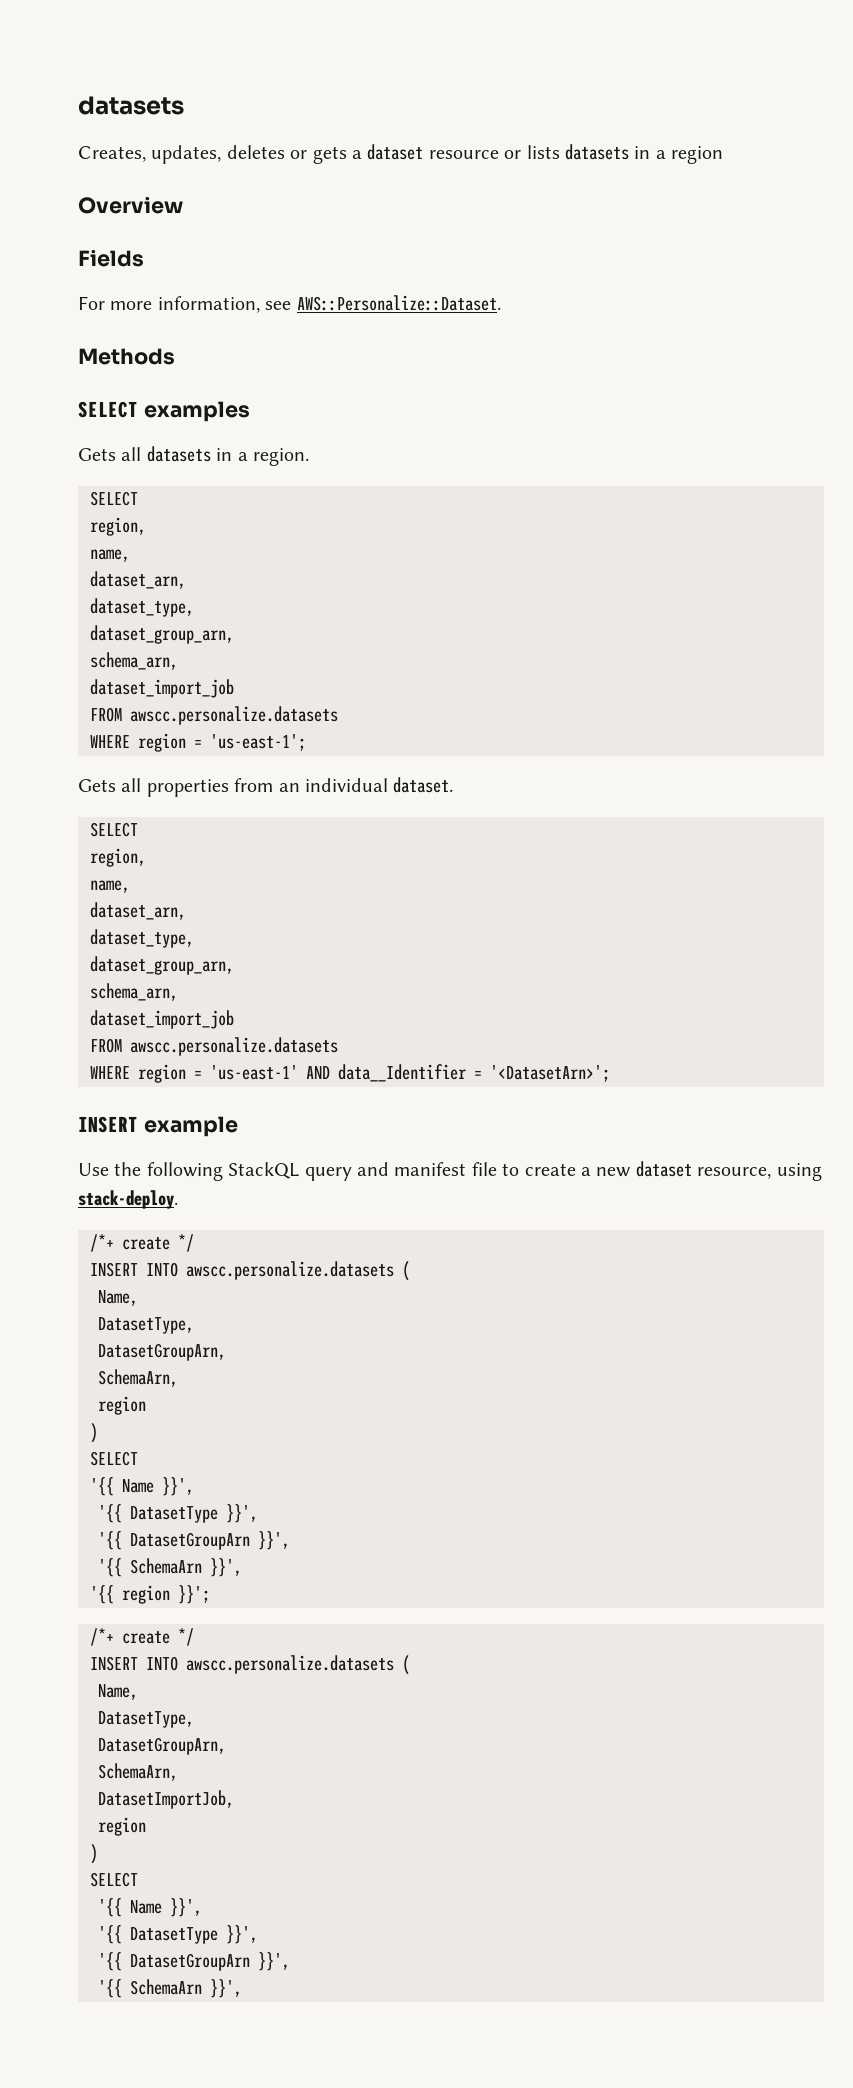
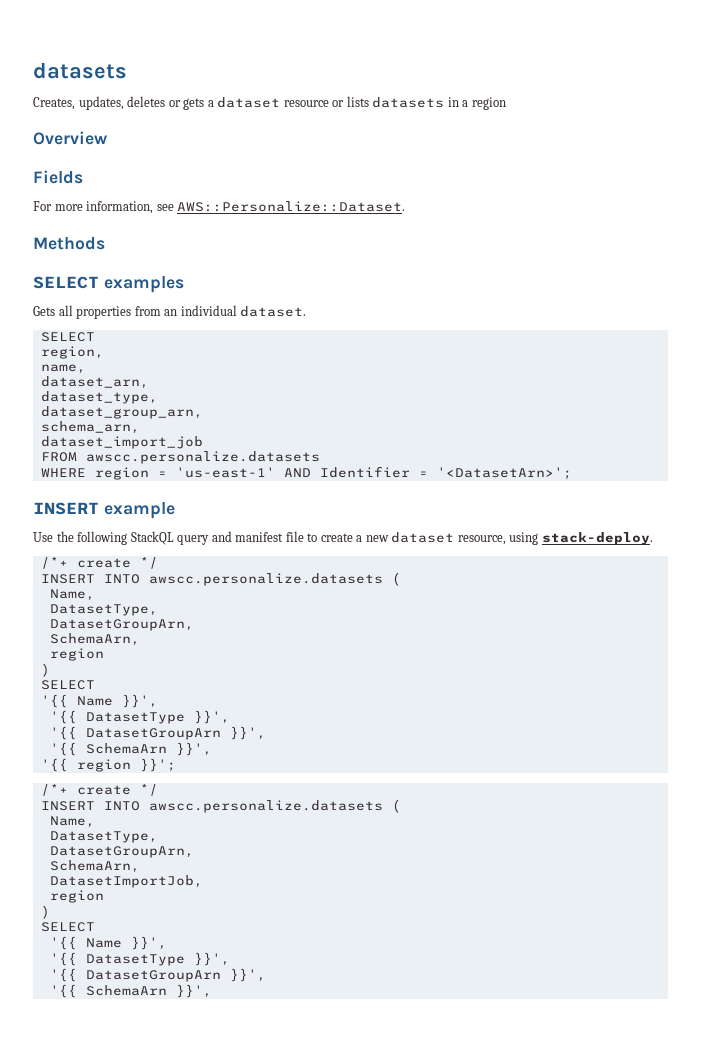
[78,446,309,466] [90,491,138,506] [90,517,146,536] [90,549,130,562] [90,571,186,589] [90,598,194,617] [90,625,234,644] [90,652,178,670] [90,679,234,698] [90,706,338,725] [90,733,306,752] // Gets all datasets in a region. // SELECT // region, // name, // dataset_arn, // dataset_type, // dataset_group_arn, // schema_arn, // dataset_import_job // FROM awscc.personalize.datasets // WHERE region = 'us-east-1'; -> (184, 284) none
[338,1064,466,1082] data__Identifier -> [319,466,410,478] Identifier

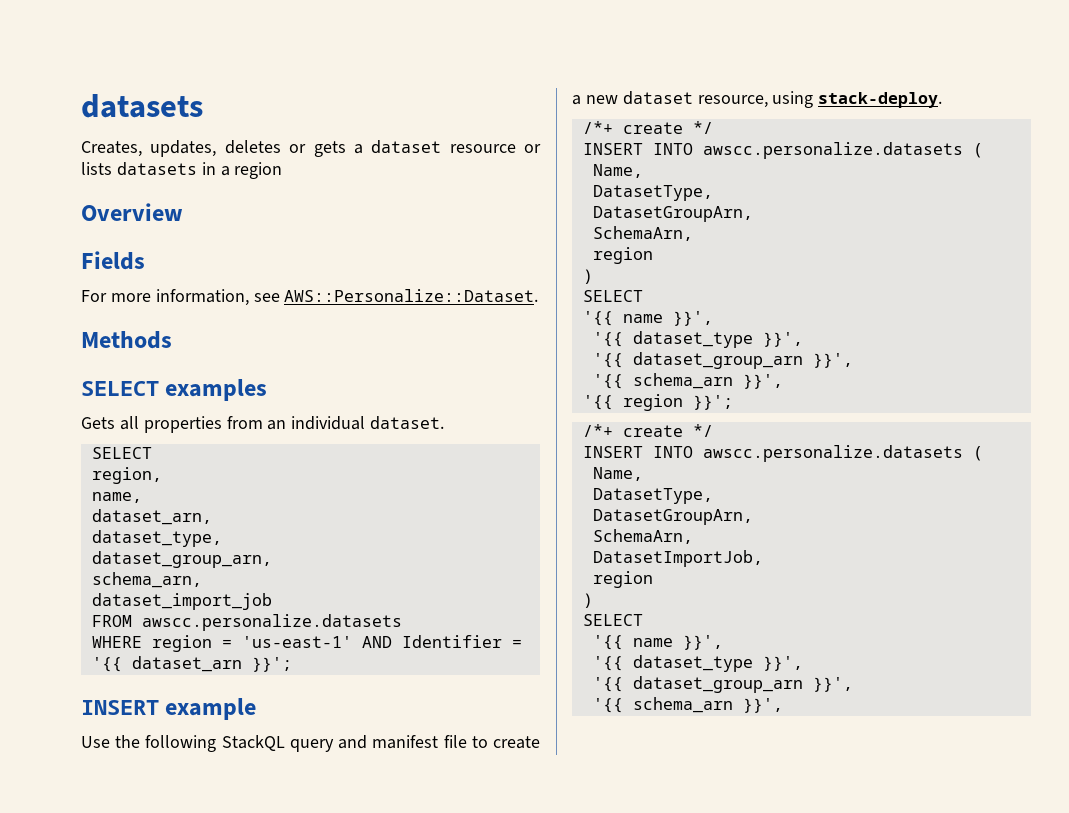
[436,467,572,480] '<DatasetArn>'; -> [91,656,292,672] '{{ dataset_arn }}';
[76,694,158,708] [49,710,230,724] [49,726,266,740] [49,742,167,756] Name }}', // '{{ DatasetType }}', // '{{ DatasetGroupArn }}', // '{{ SchemaArn -> [622,311,713,326] [592,331,803,348] [592,352,853,369] [592,373,733,389] name }}', // '{{ dataset_type }}', // '{{ dataset_group_arn }}', // '{{ schema_arn
[85,936,167,950] [49,952,230,966] [49,968,266,982] [49,984,167,998] Name }}', // '{{ DatasetType }}', // '{{ DatasetGroupArn }}', // '{{ SchemaArn -> [632,635,723,650] [592,655,803,672] [592,676,853,693] [592,697,733,713] name }}', // '{{ dataset_type }}', // '{{ dataset_group_arn }}', // '{{ schema_arn

